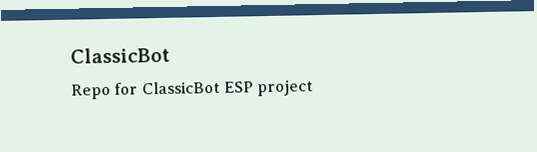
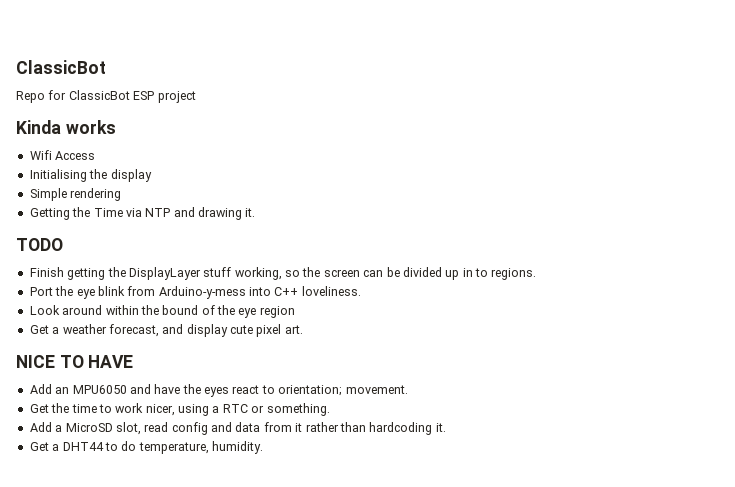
(315, 88) none -> [16,120,116,134] [29,150,96,160] [29,169,152,182] [29,188,122,201] [29,207,256,220] [16,238,63,251] [29,267,537,280] [29,286,361,299] [29,305,295,318] [29,324,303,337] [16,355,134,368] [29,384,408,397] [29,403,330,416] [29,422,446,435] [29,441,263,454] // Kinda works // Wifi Access // Initialising the display // Simple rendering // Getting the Time via NTP and drawing it. // TODO // Finish getting the DisplayLayer stuff working, so the screen can be divided up in to regions. // Port the eye blink from Arduino-y-mess into C++ loveliness. // Look around within the bound of the eye region // Get a weather forecast, and display cute pixel art. // NICE TO HAVE // Add an MPU6050 and have the eyes react to orientation; movement. // Get the time to work nicer, using a RTC or something. // Add a MicroSD slot, read config and data from it rather than hardcoding it. // Get a DHT44 to do temperature, humidity.

